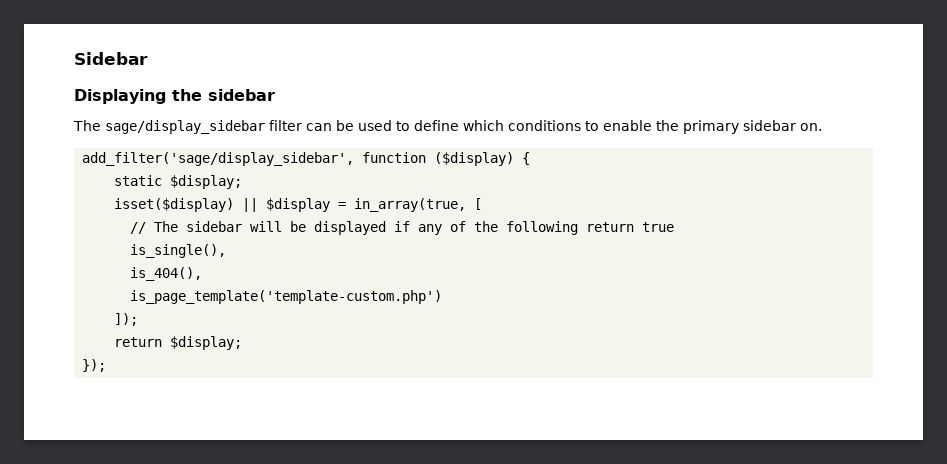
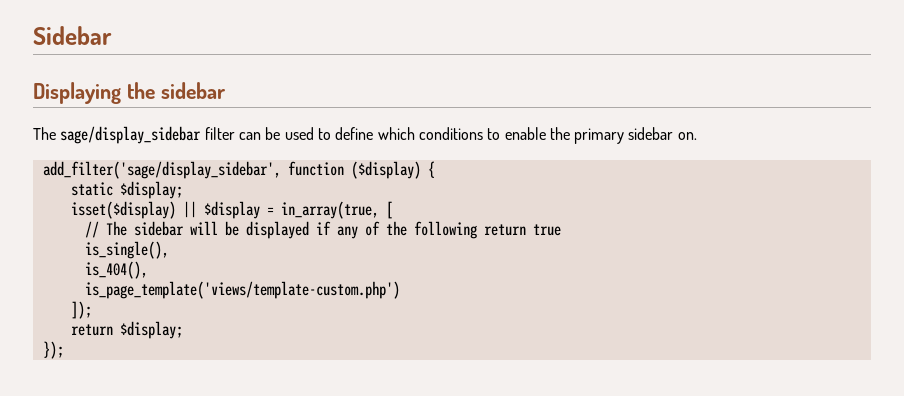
[130,290,443,304] is_page_template('template-custom.php') -> [84,281,400,299] is_page_template('views/template-custom.php')

